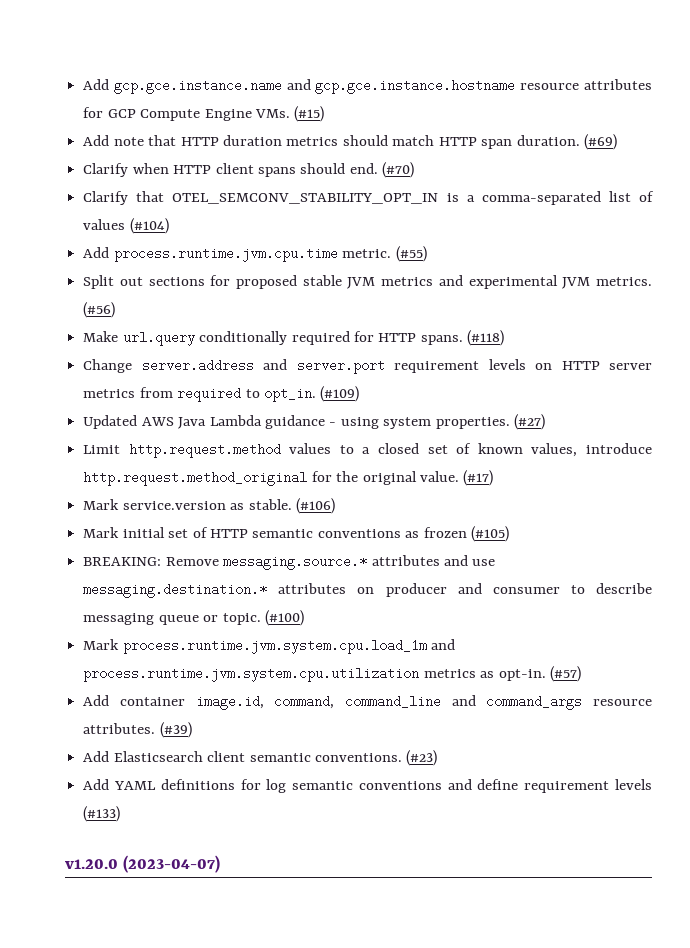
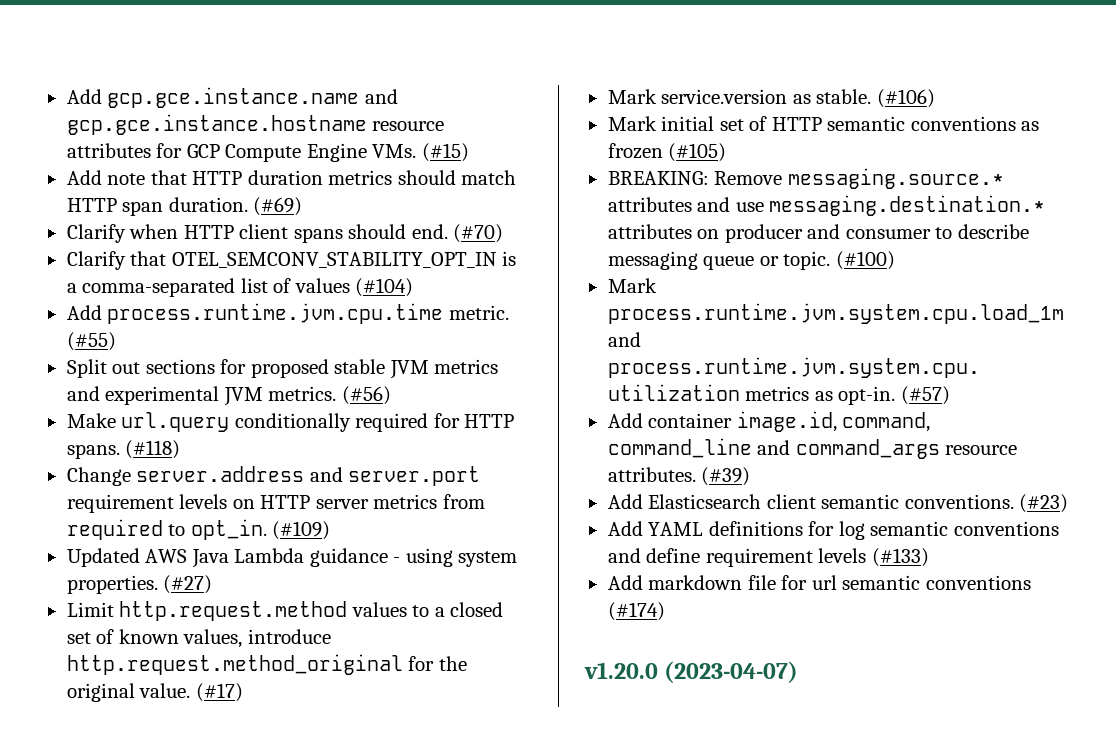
(121, 814) none -> [607,575,1031,590] [607,602,665,621] // Add markdown file for url semantic conventions (#174)

